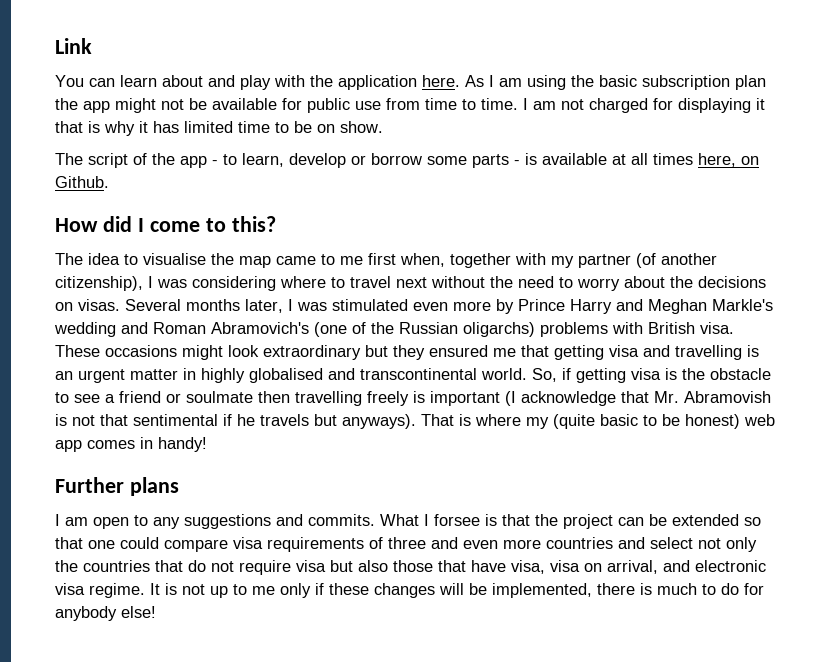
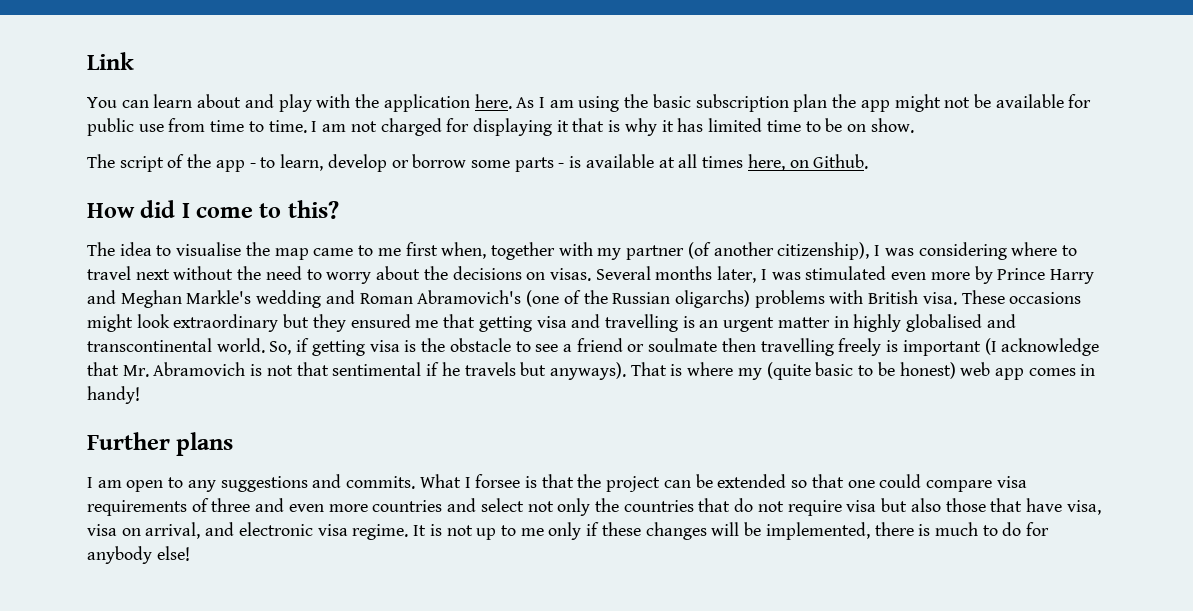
[684,391,771,403] Abramovish -> [153,362,246,376] Abramovich

